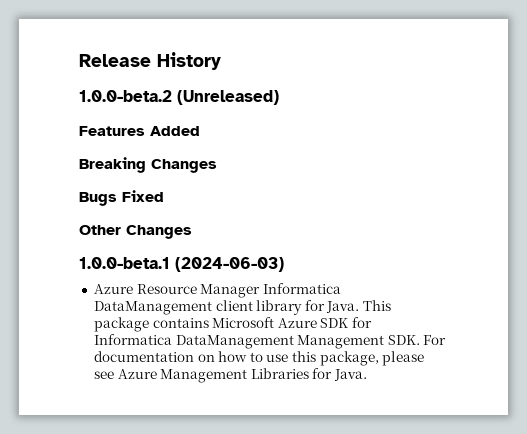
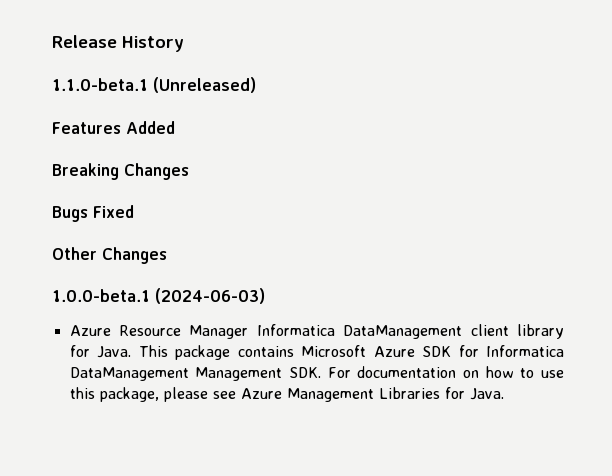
[79,90,172,102] 1.0.0-beta.2 -> [52,78,148,91] 1.1.0-beta.1

